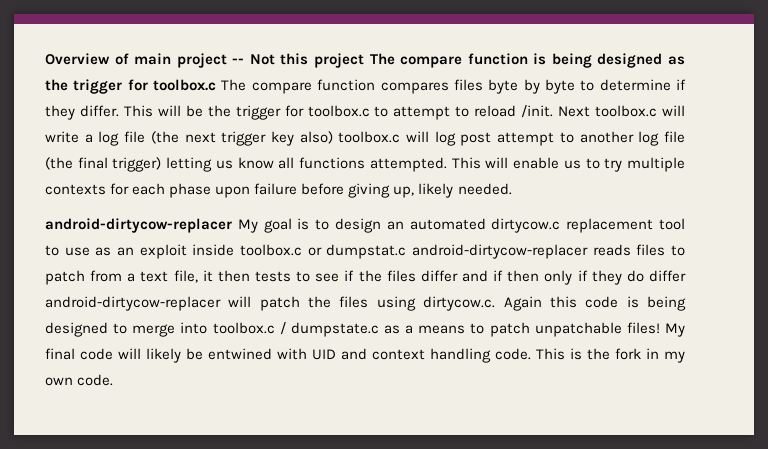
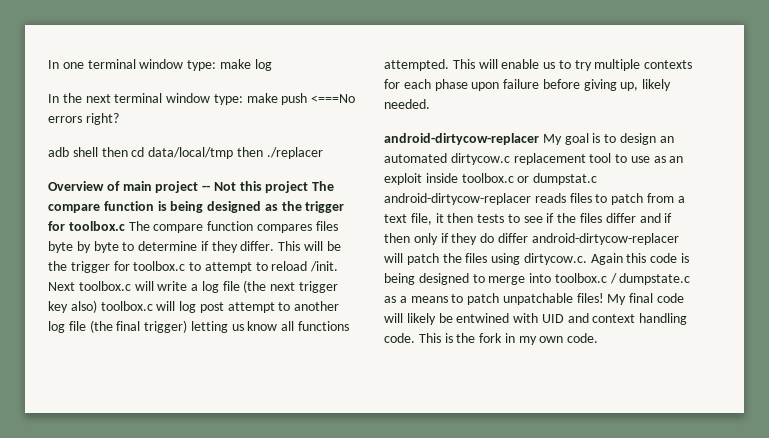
(45, 59) none -> [48,59,272,71] [48,93,356,105] [48,113,119,125] [48,147,323,159] In one terminal window type: make log // In the next terminal window type: make push <===No errors right? // adb shell then cd data/local/tmp then ./replacer //

